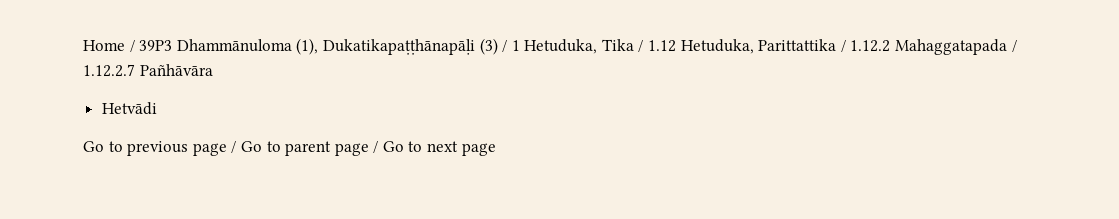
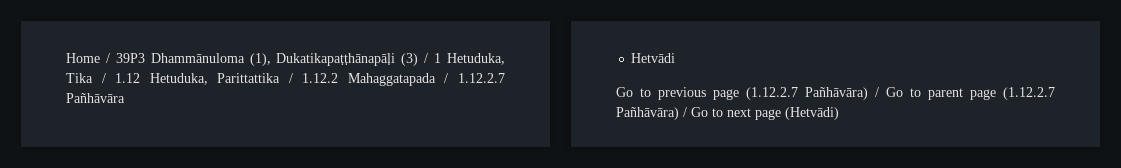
(227, 149) none -> [746,87,868,100] (1.12.2.7 Pañhāvāra)
(369, 149) none -> [1003,87,1055,100] [616,107,679,120] (1.12.2.7 Pañhāvāra)
(496, 149) none -> [785,107,839,120] (Hetvādi)

